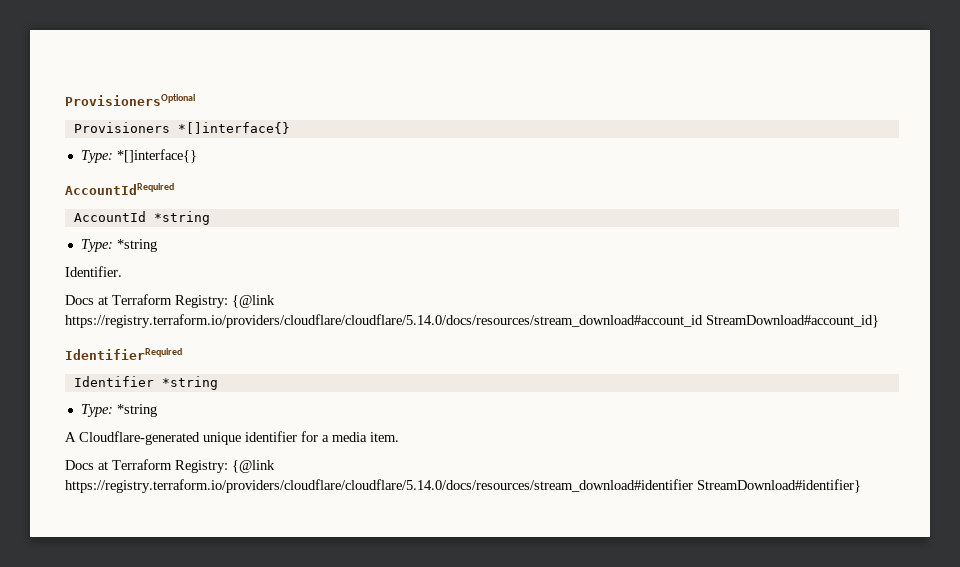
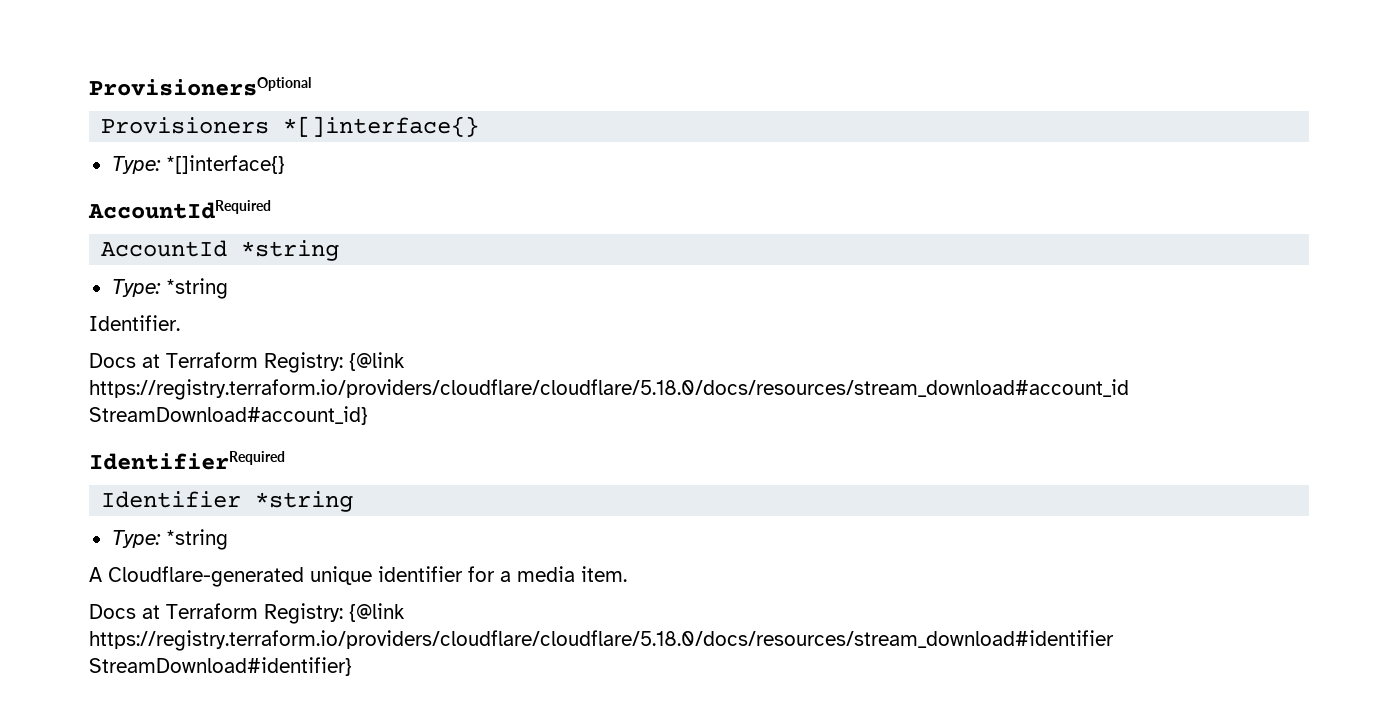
[65,314,703,328] https://registry.terraform.io/providers/cloudflare/cloudflare/5.14.0/docs/resources/stream_download#account_id -> [89,379,1129,400] https://registry.terraform.io/providers/cloudflare/cloudflare/5.18.0/docs/resources/stream_download#account_id
[65,479,693,493] https://registry.terraform.io/providers/cloudflare/cloudflare/5.14.0/docs/resources/stream_download#identifier -> [89,630,1114,651] https://registry.terraform.io/providers/cloudflare/cloudflare/5.18.0/docs/resources/stream_download#identifier

